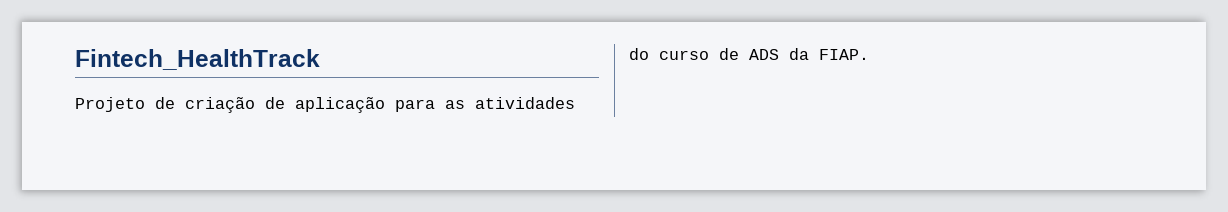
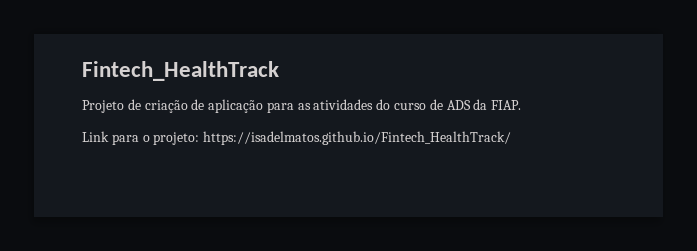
(869, 54) none -> [82,131,512,145] // Link para o projeto: https://isadelmatos.github.io/Fintech_HealthTrack/

